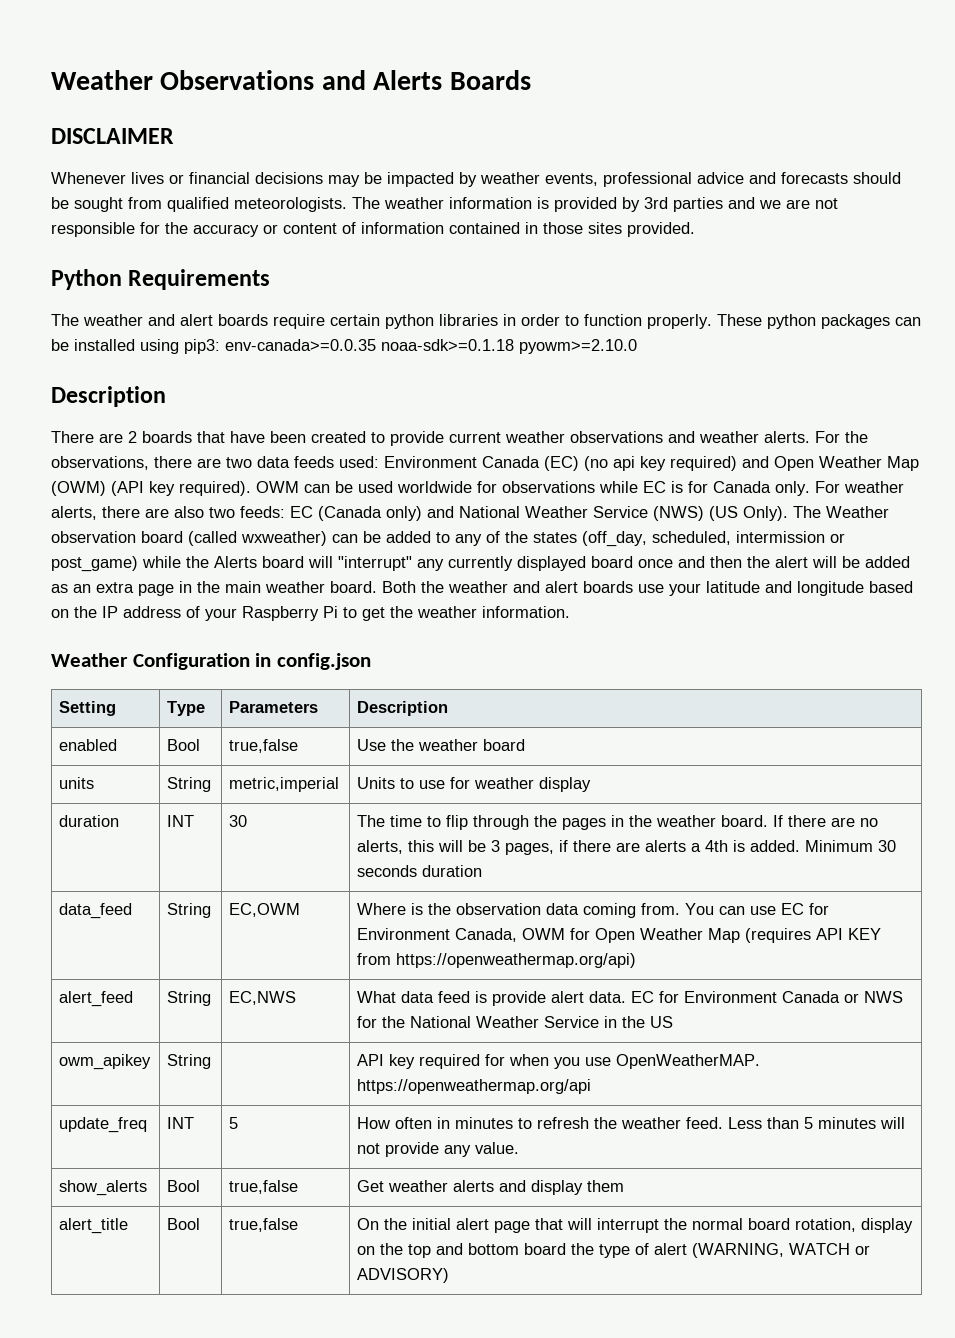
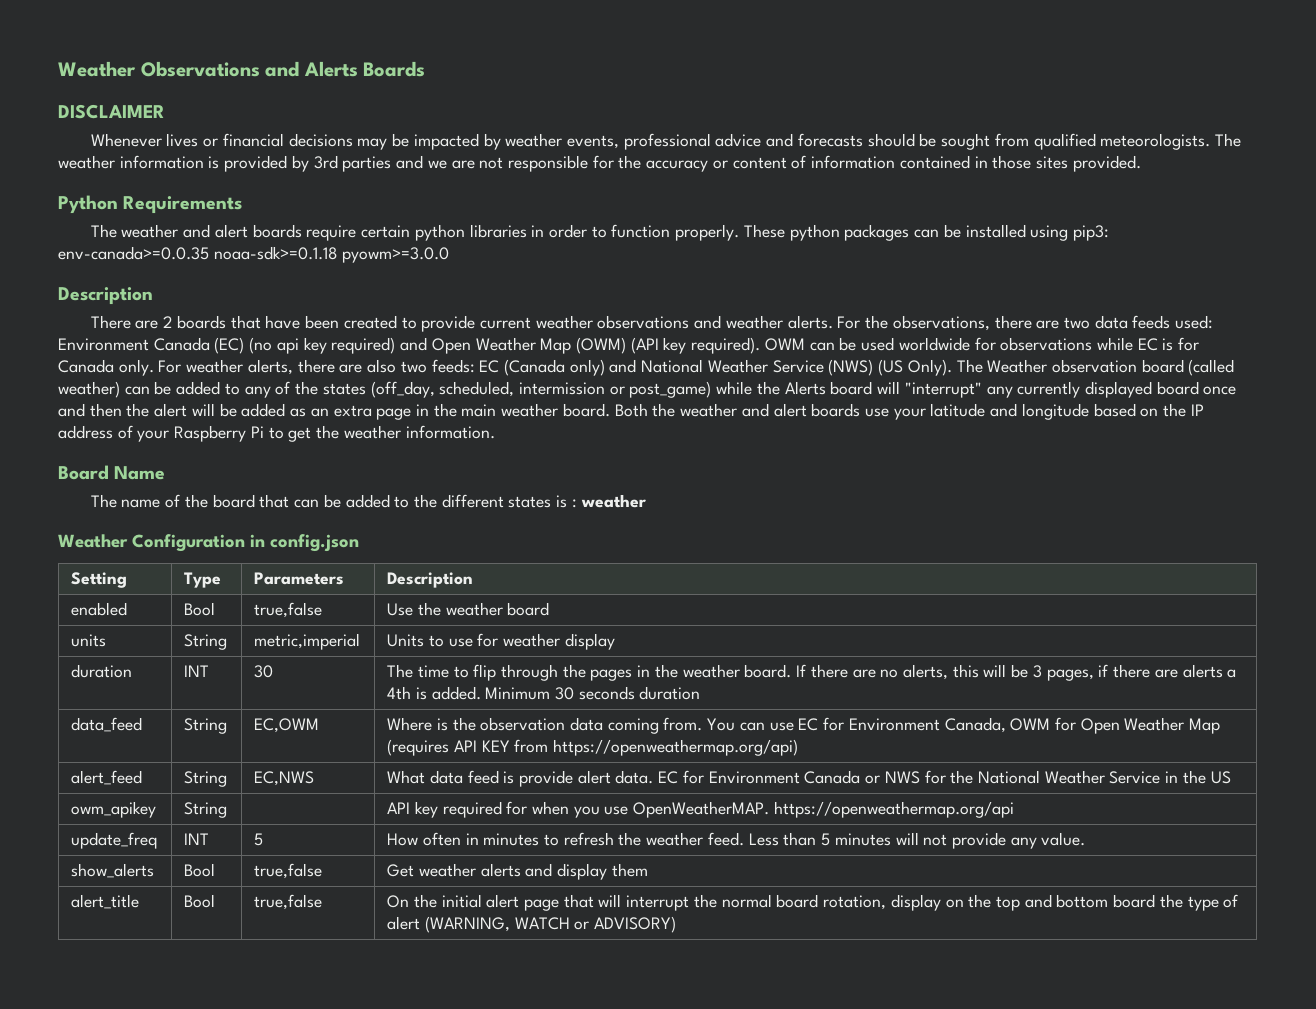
[519,339,637,354] pyowm>=2.10.0 -> [342,247,450,263] pyowm>=3.0.0
[241,531,327,546] wxweather) -> [58,381,120,398] weather)
(570, 612) none -> [58,465,166,480] [90,494,646,508] // Board Name // The name of the board that can be added to the different states is : weather

